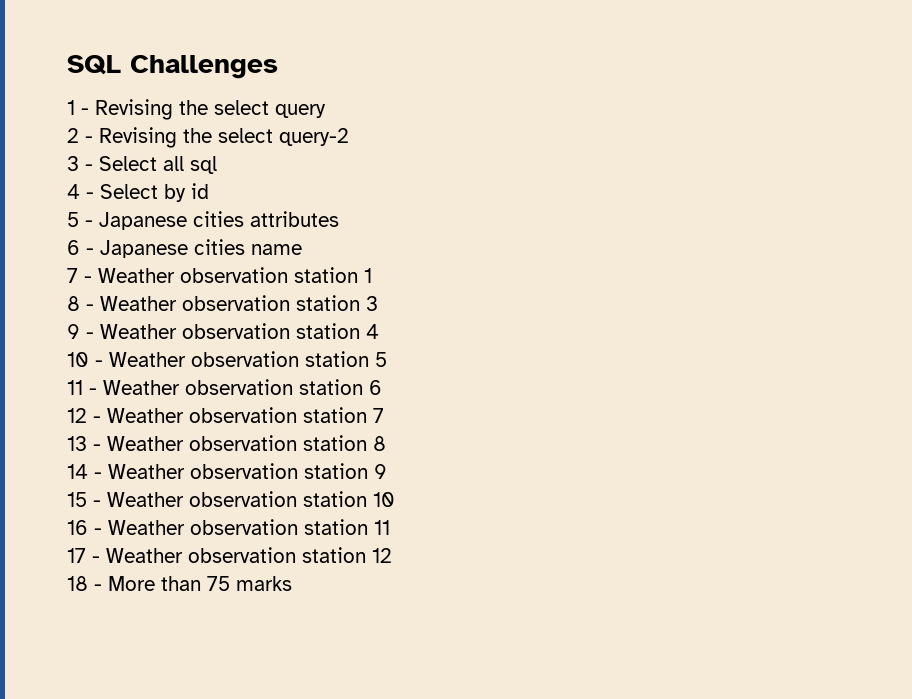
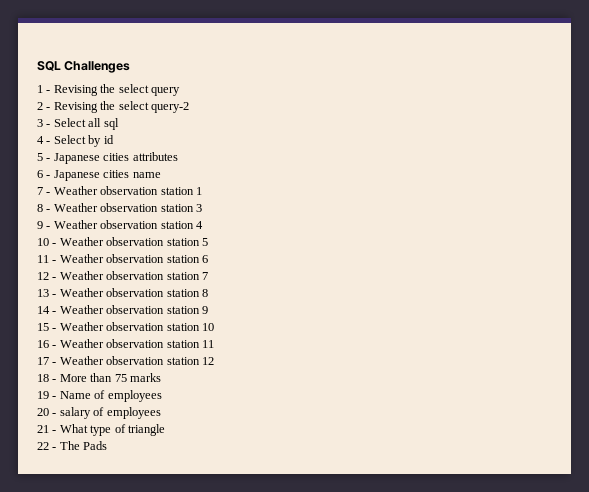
(292, 583) none -> [37,390,162,402] [37,407,161,419] [37,424,165,436] [37,441,108,450] // 19 - Name of employees // 20 - salary of employees // 21 - What type of triangle // 22 - The Pads

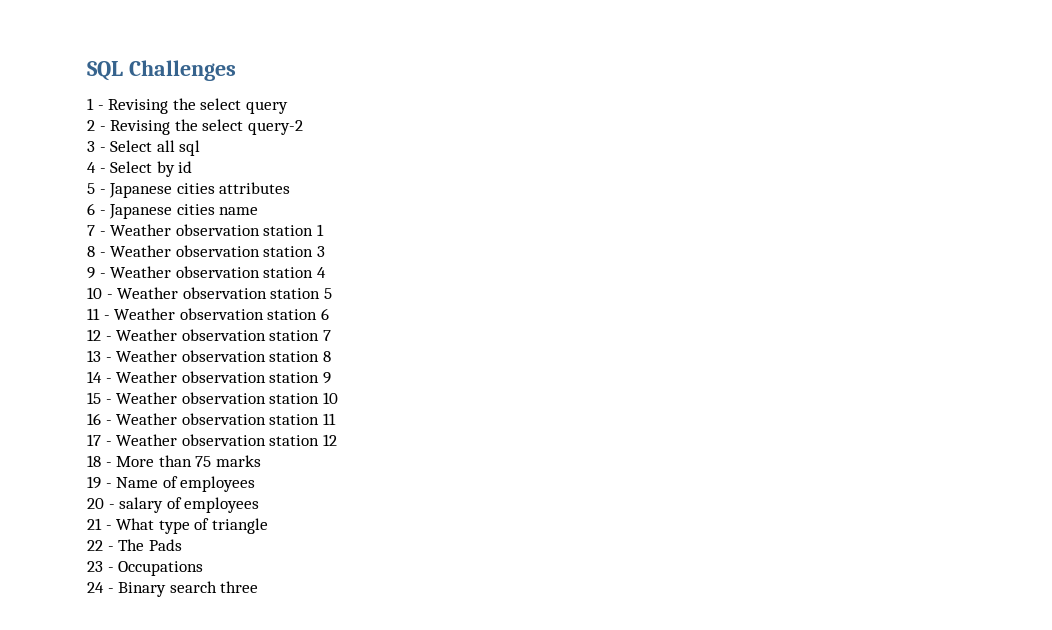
(108, 445) none -> [87,561,204,576] [87,581,259,597] // 23 - Occupations // 24 - Binary search three

